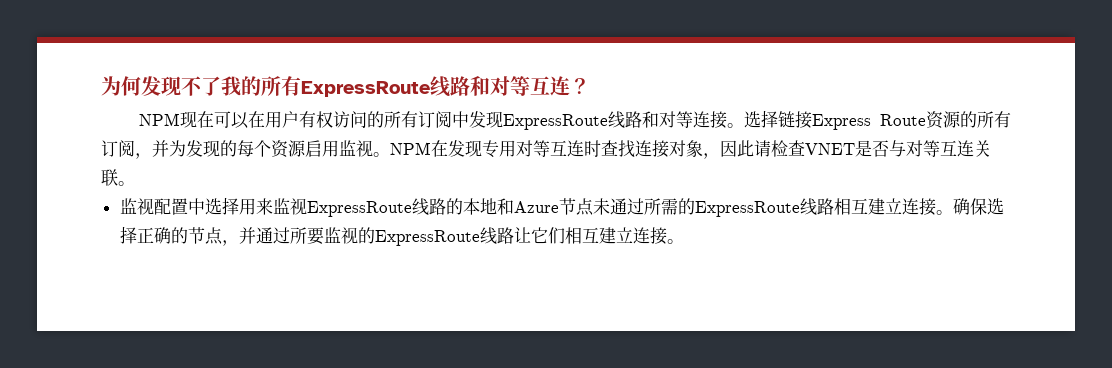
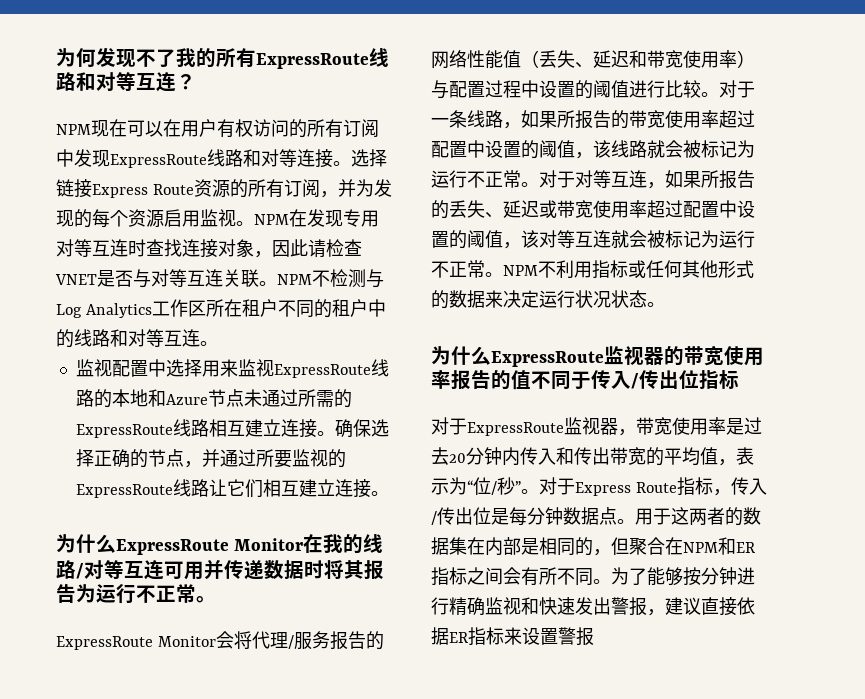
(135, 183) none -> [277,269,384,288] [56,299,386,318] [56,329,218,348] NPM不检测与Log Analytics工作区所在租户不同的租户中的线路和对等互连。
(684, 241) none -> [56,534,384,555] [56,559,384,580] [56,584,216,604] [56,631,384,650] [431,50,755,69] [431,80,755,99] [431,110,755,129] [431,140,755,159] [431,170,755,189] [431,200,755,219] [431,230,755,249] [431,260,754,279] [431,290,665,309] [431,345,764,367] [431,370,739,390] [431,417,762,436] [431,447,754,466] [431,477,767,496] [431,507,761,526] [431,537,755,556] [431,567,755,586] [431,597,755,616] [431,627,594,646] // 为什么ExpressRoute Monitor在我的线路/对等互连可用并传递数据时将其报告为运行不正常。 // ExpressRoute Monitor会将代理/服务报告的网络性能值（丢失、延迟和带宽使用率）与配置过程中设置的阈值进行比较。对于一条线路，如果所报告的带宽使用率超过配置中设置的阈值，该线路就会被标记为运行不正常。对于对等互连，如果所报告的丢失、延迟或带宽使用率超过配置中设置的阈值，该对等互连就会被标记为运行不正常。NPM不利用指标或任何其他形式的数据来决定运行状况状态。 // 为什么ExpressRoute监视器的带宽使用率报告的值不同于传入/传出位指标 // 对于ExpressRoute监视器，带宽使用率是过去20分钟内传入和传出带宽的平均值，表示为“位/秒”。对于Express Route指标，传入/传出位是每分钟数据点。用于这两者的数据集在内部是相同的，但聚合在NPM和ER指标之间会有所不同。为了能够按分钟进行精确监视和快速发出警报，建议直接依据ER指标来设置警报

